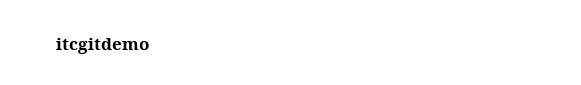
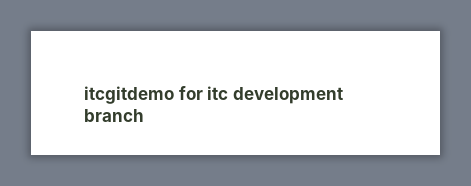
(149, 46) none -> [178,86,343,104] [84,109,144,122] for itc development branch

